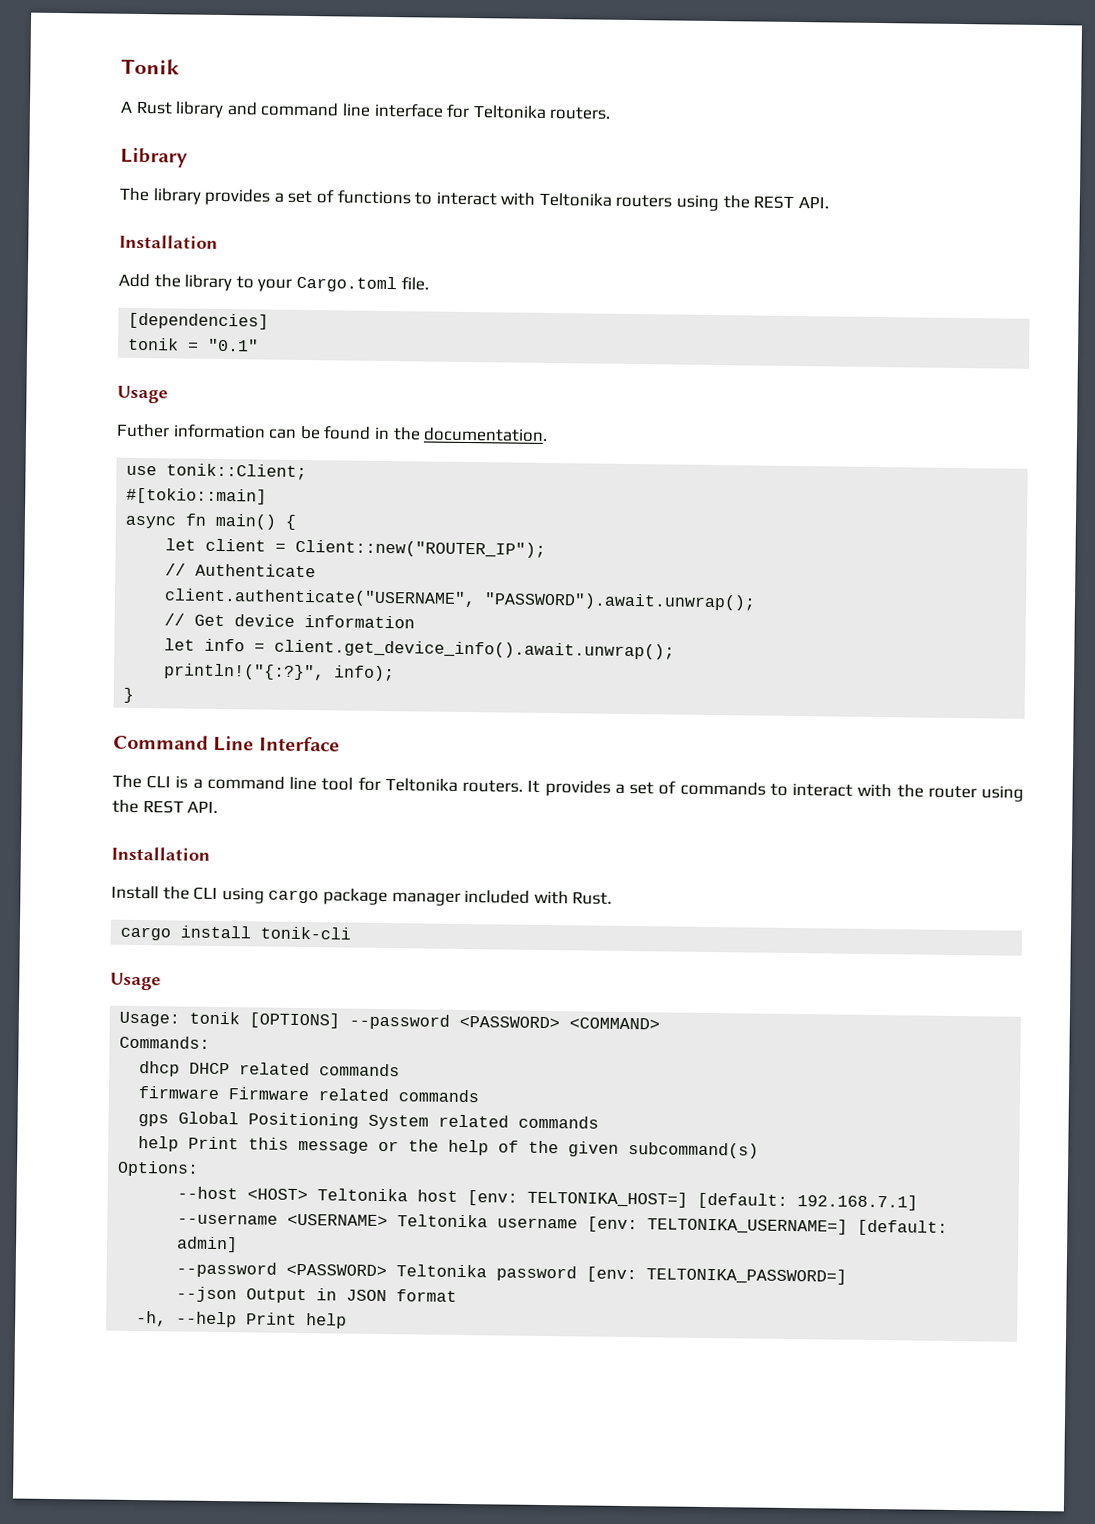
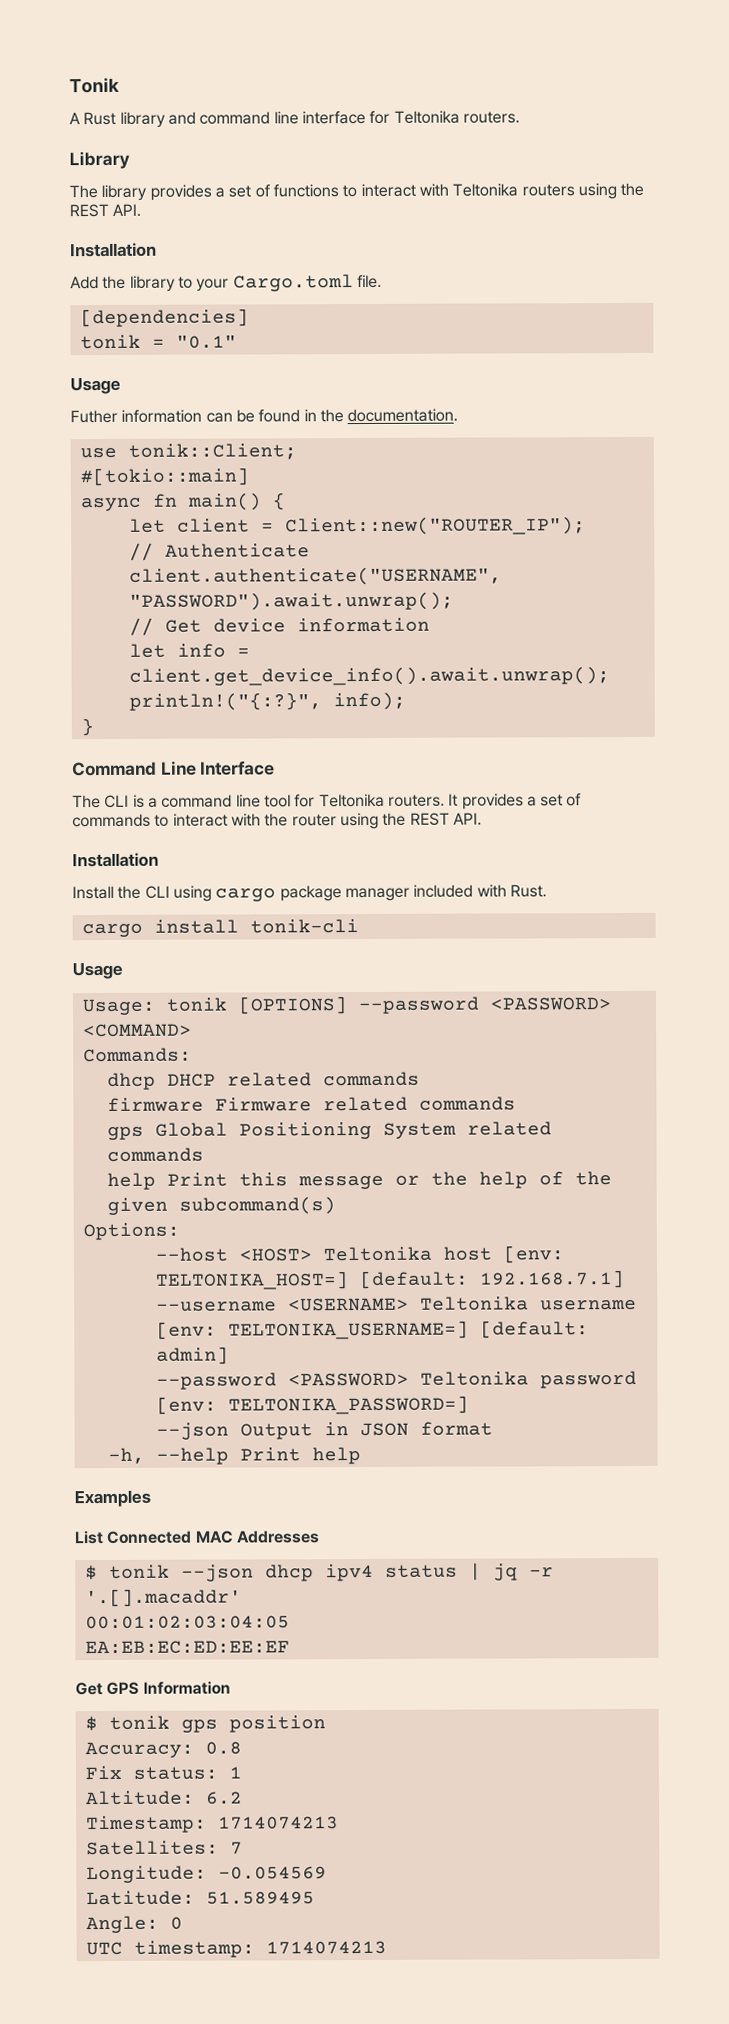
(348, 1321) none -> [74,1489,151,1508] [74,1530,320,1545] [84,1562,554,1582] [84,1588,242,1608] [84,1615,290,1630] [84,1640,290,1655] [75,1681,231,1696] [84,1715,326,1733] [84,1741,242,1759] [84,1765,242,1780] [84,1790,243,1806] [85,1815,339,1834] [85,1840,243,1856] [85,1865,327,1884] [85,1890,315,1906] [85,1915,183,1934] [85,1940,387,1958] // Examples // List Connected MAC Addresses // $ tonik --json dhcp ipv4 status | jq -r '.[].macaddr' // 00:01:02:03:04:05 // EA:EB:EC:ED:EE:EF // Get GPS Information // $ tonik gps position // Accuracy: 0.8 // Fix status: 1 // Altitude: 6.2 // Timestamp: 1714074213 // Satellites: 7 // Longitude: -0.054569 // Latitude: 51.589495 // Angle: 0 // UTC timestamp: 1714074213

